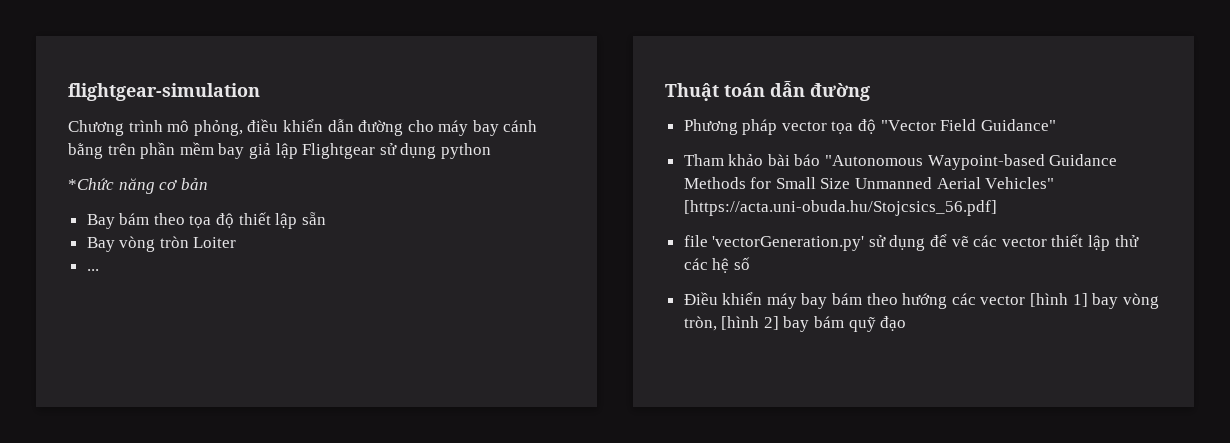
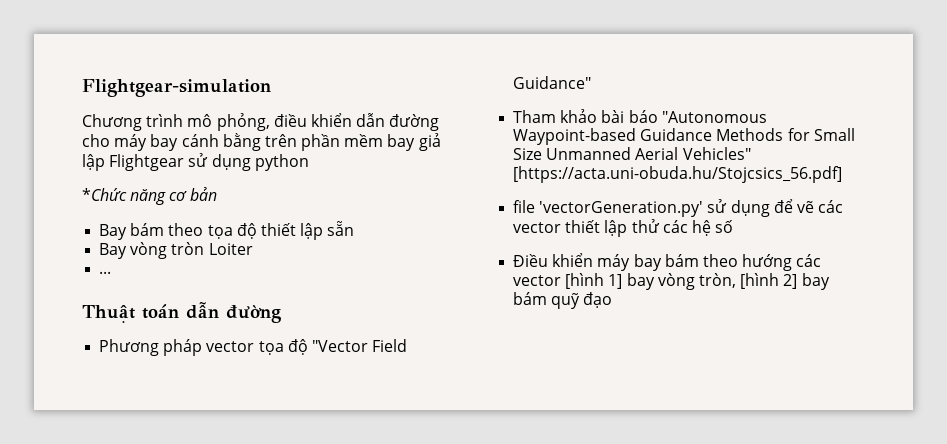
[68,83,260,101] flightgear-simulation -> [82,79,271,97] Flightgear-simulation

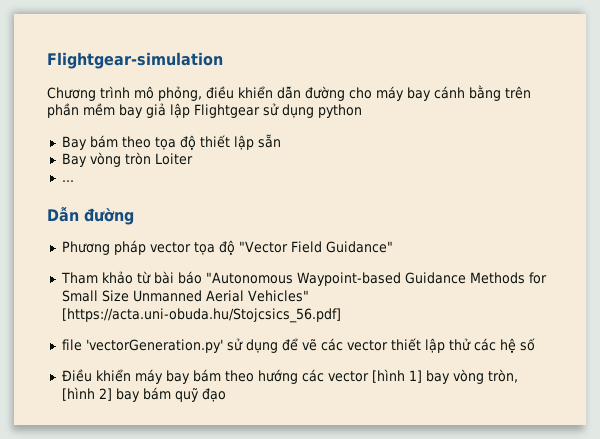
[82,187,217,205] // *Chức năng cơ bản -> (362, 111) none
[82,302,219,323] Thuật toán dẫn -> [47,207,79,222] Dẫn
(598, 116) none -> [136,271,151,284] từ

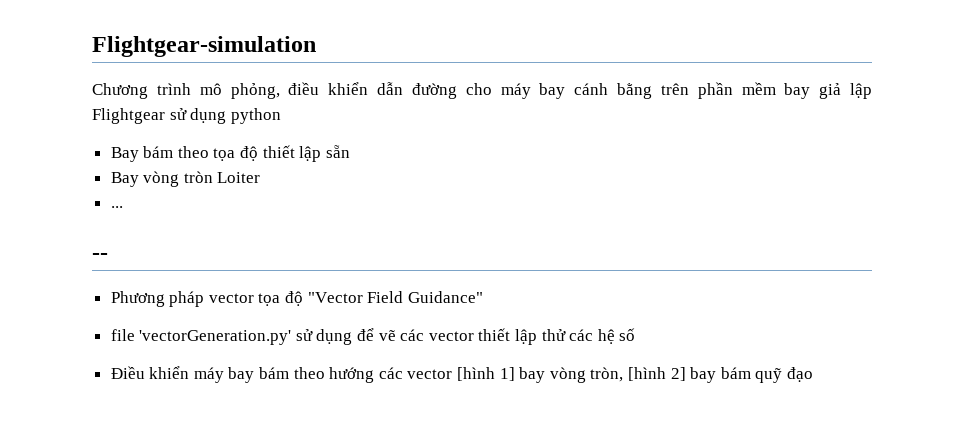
[47,207,134,225] Dẫn đường -> [92,253,108,260] --
[60,271,547,286] [61,290,309,302] [61,308,341,323] // Tham khảo từ bài báo "Autonomous Waypoint-based Guidance Methods for Small Size Unmanned Aerial Vehicles" [https://acta.uni-obuda.hu/Stojcsics_56.pdf] -> (483, 297) none

